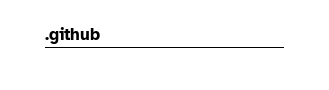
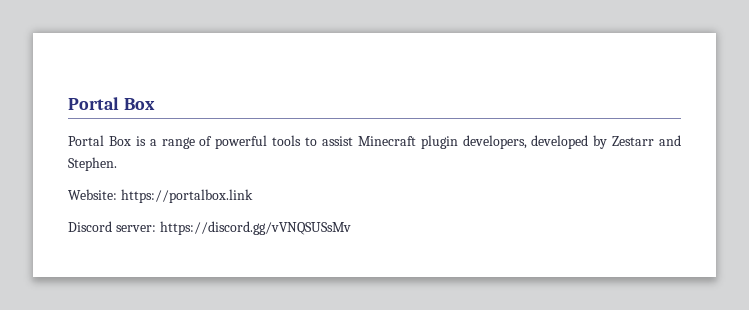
[45,27,100,44] .github -> [68,97,155,110] [68,135,681,149] [68,157,117,171] [68,189,253,203] [68,221,351,235] Portal Box // Portal Box is a range of powerful tools to assist Minecraft plugin developers, developed by Zestarr and Stephen. // Website: https://portalbox.link // Discord server: https://discord.gg/vVNQSUSsMv

